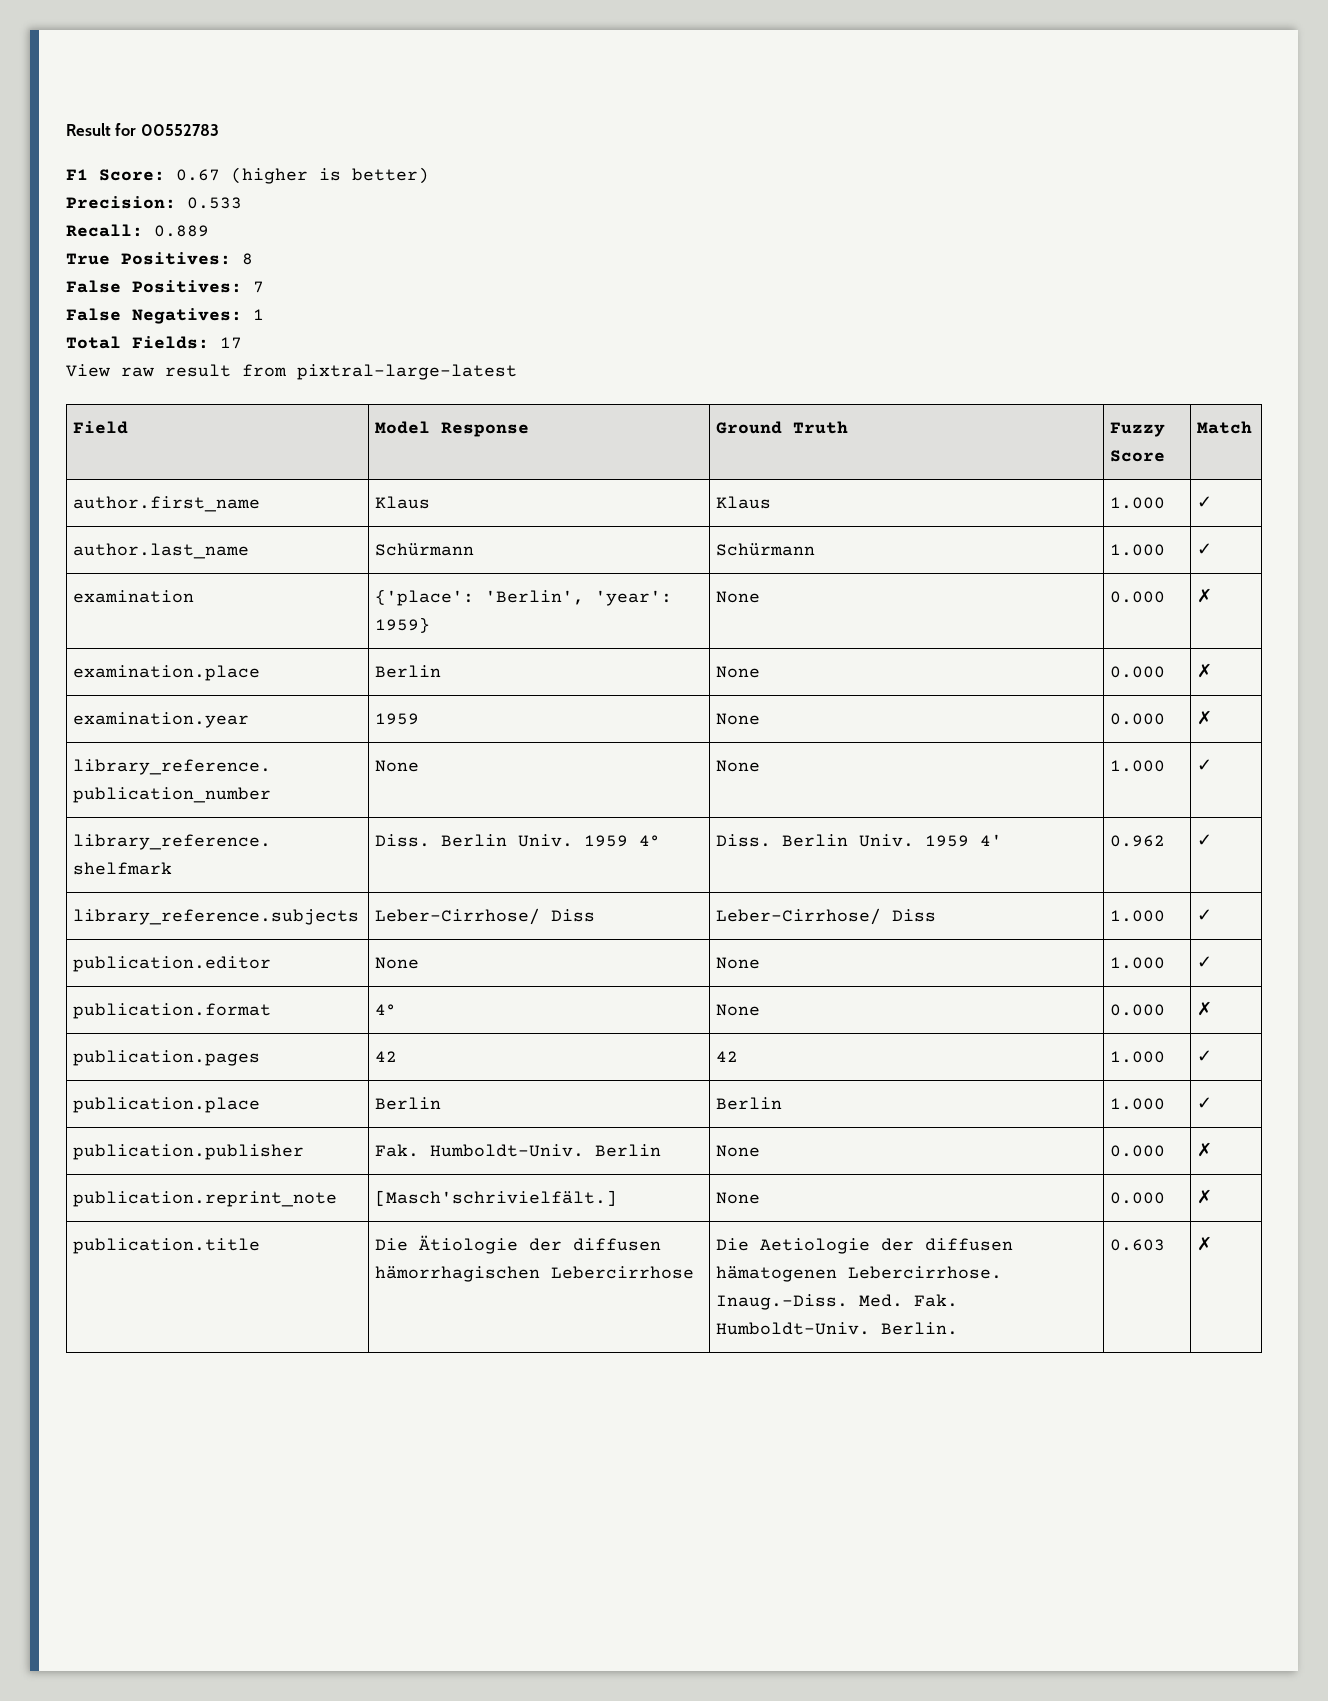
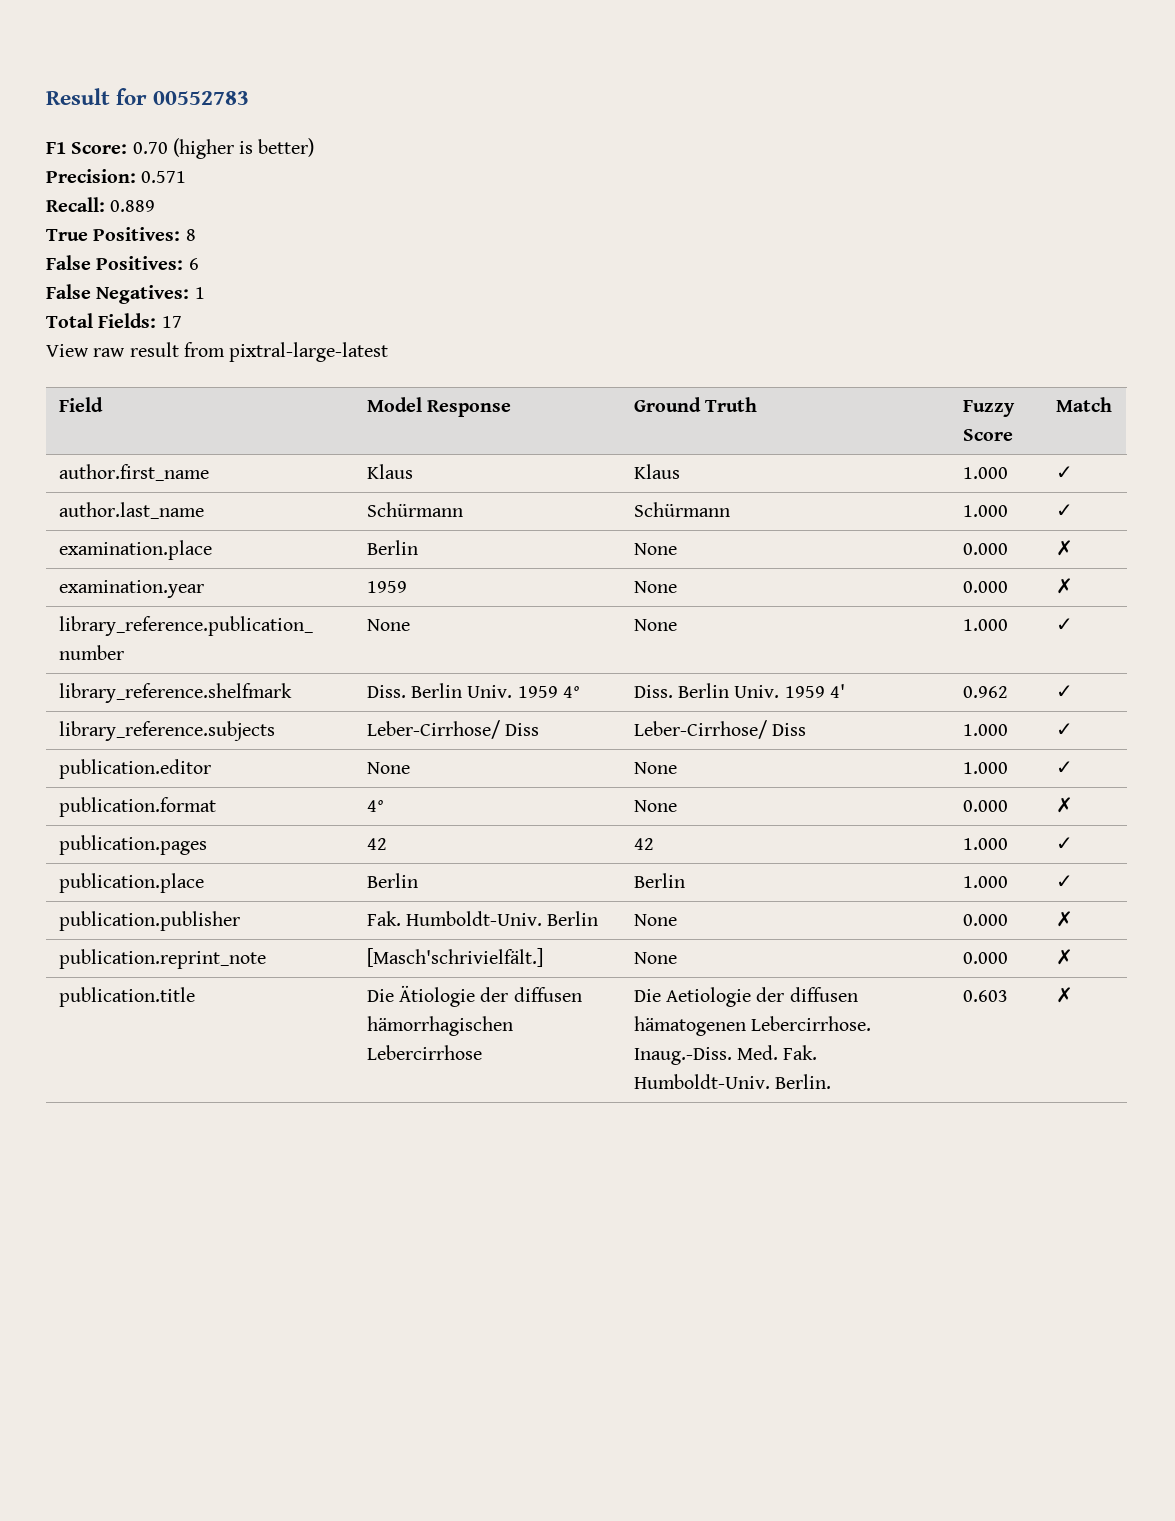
[176,169,220,181] 0.67 -> [132,142,168,154] 0.70
[187,197,242,209] 0.533 -> [141,171,187,183] 0.571
[253,281,264,293] 7 -> [188,258,199,270] 6
[73,590,195,603] [375,589,673,606] [375,617,431,633] [716,591,761,603] [1110,591,1166,603] [1197,588,1213,603] // examination | {'place': 'Berlin', 'year': 1959} | None | 0.000 | ✗ -> (1073, 510) none

